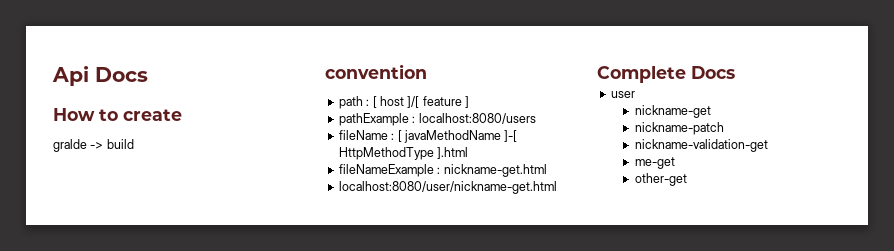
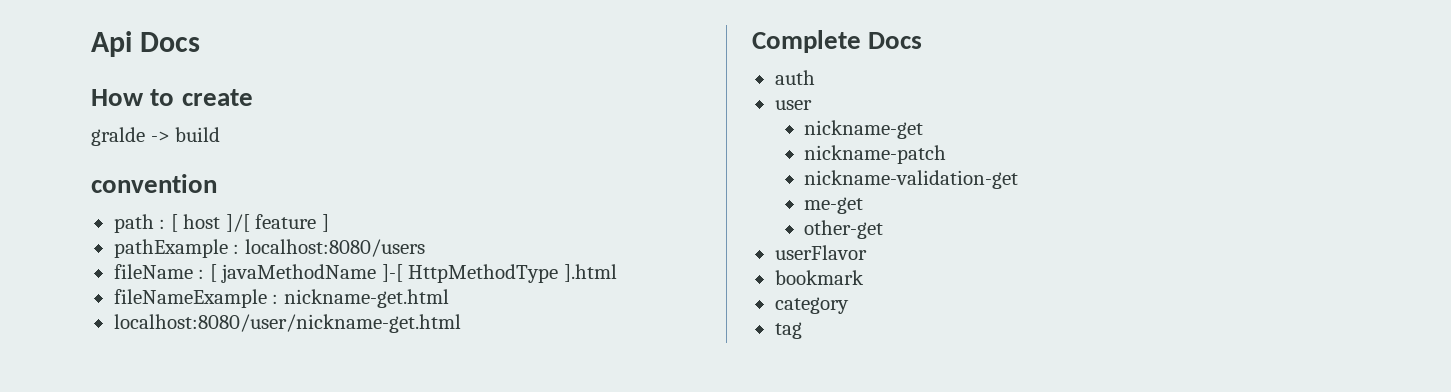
(735, 72) none -> [774,70,815,85] // auth
(687, 179) none -> [774,245,867,260] [774,270,864,285] [774,297,849,314] [774,322,802,339] // userFlavor // bookmark // category // tag

